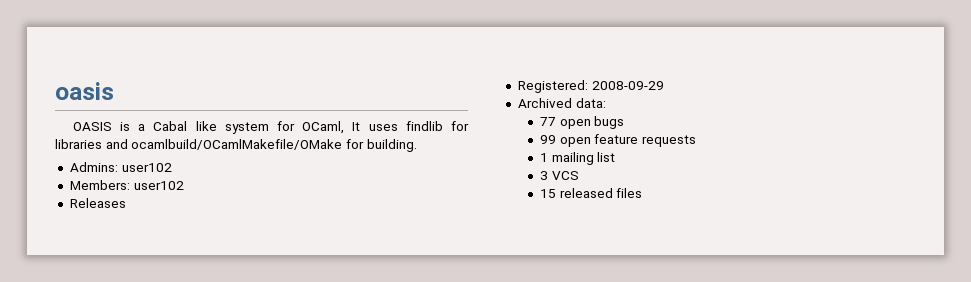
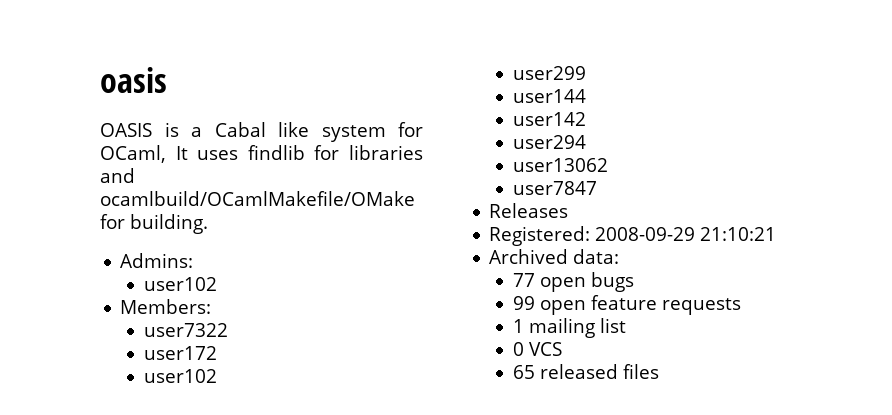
(118, 167) none -> (194, 260) //
[133,181,184,190] user102 -> [144,323,229,337] [144,346,218,360] [144,369,218,383] [513,66,587,80] [513,89,587,103] [513,112,587,126] [513,135,587,149] [513,158,609,172] [513,181,598,195] // user7322 // user172 // user102 // user299 // user144 // user142 // user294 // user13062 // user7847
(664, 85) none -> [700,227,777,241] 21:10:21
[539,171,548,180] 3 -> [513,342,525,356] 0
[539,189,556,198] 15 -> [513,365,536,379] 65

